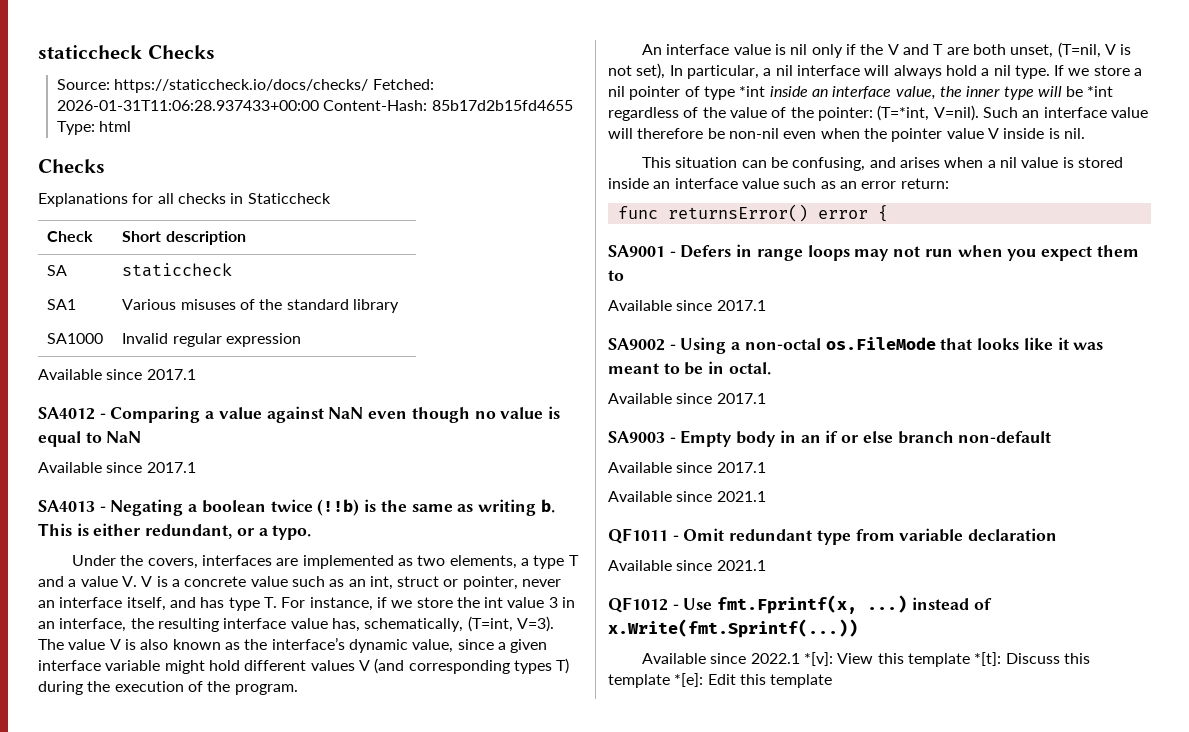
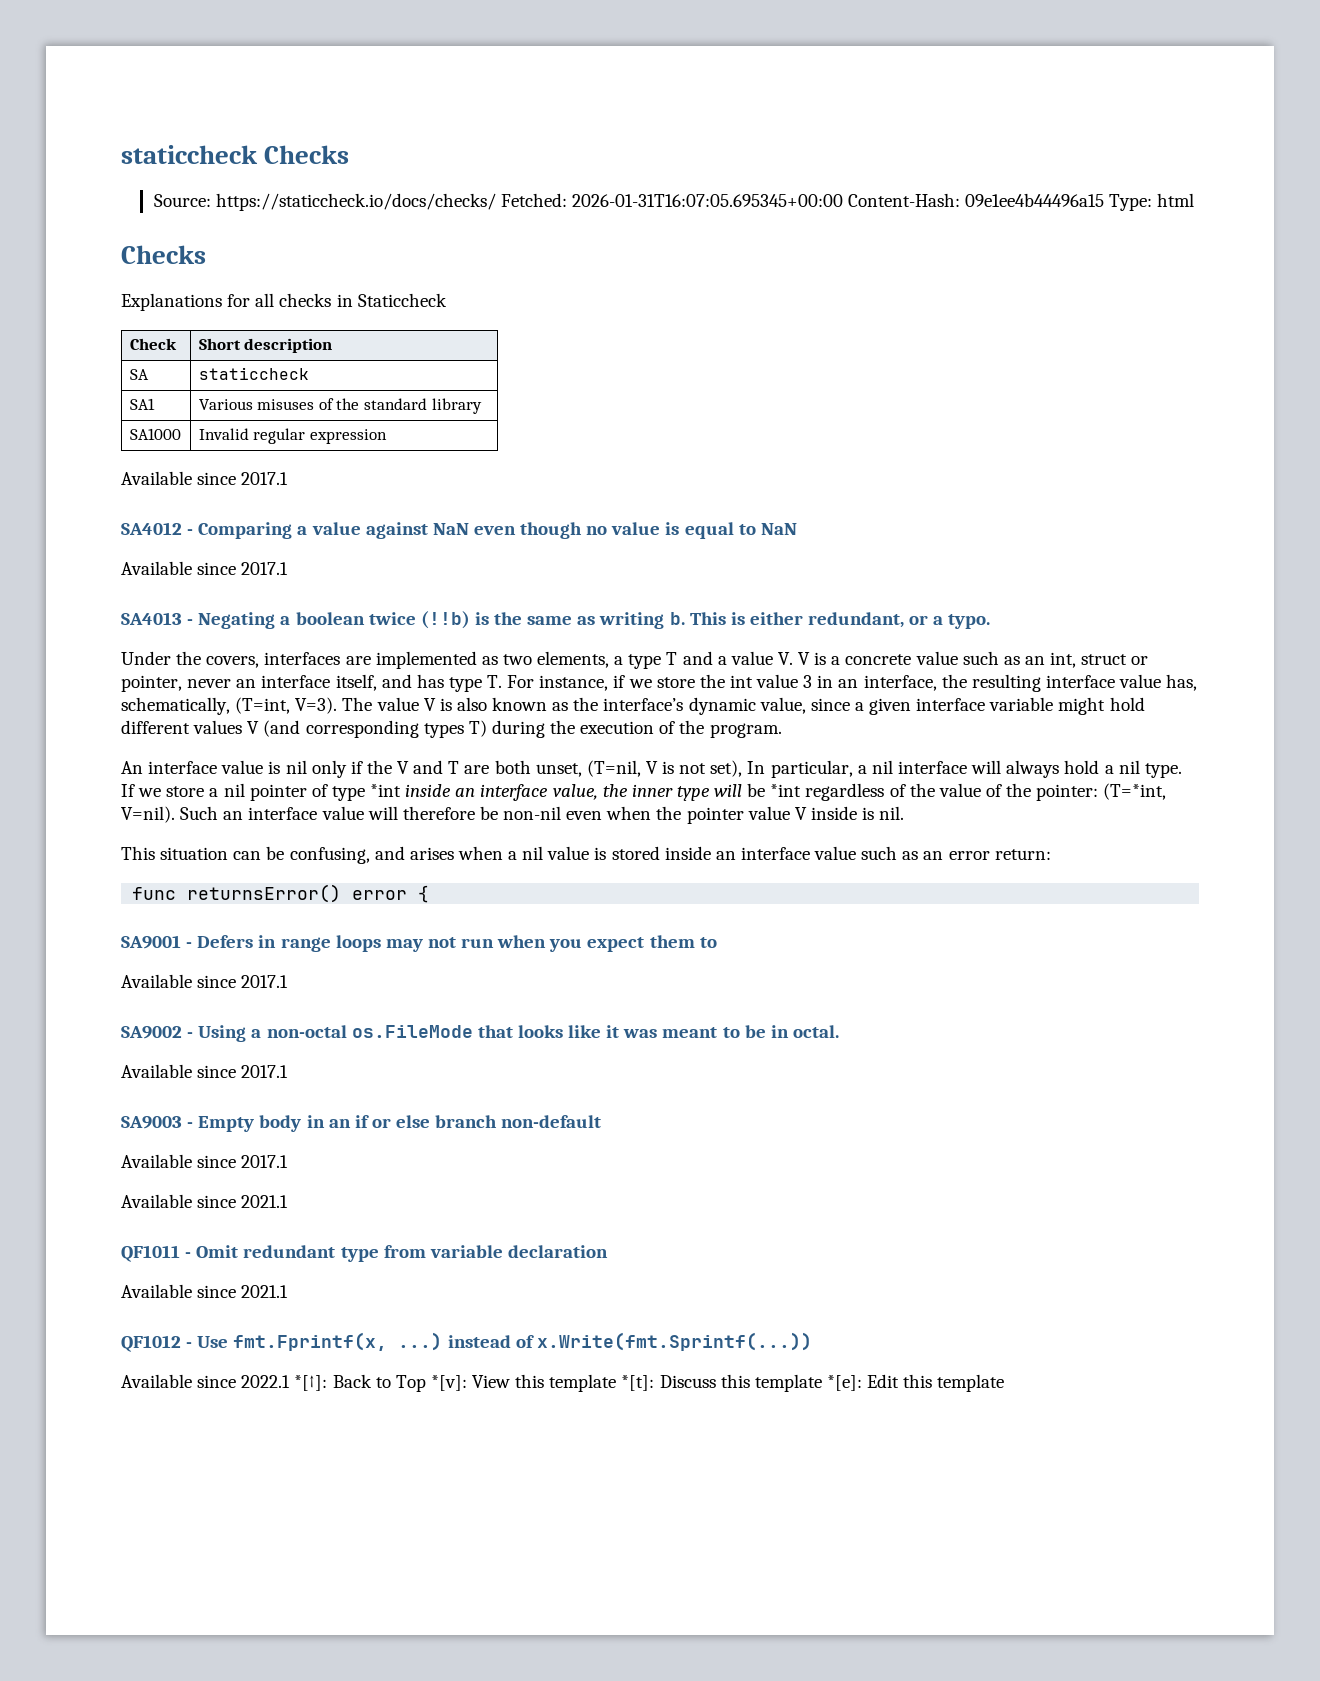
[56,100,573,111] 2026-01-31T11:06:28.937433+00:00 Content-Hash: 85b17d2b15fd4655 -> [571,193,1105,207] 2026-01-31T16:07:05.695345+00:00 Content-Hash: 09e1ee4b44496a15
(800, 658) none -> [294,1374,426,1392] *[↑]: Back to Top

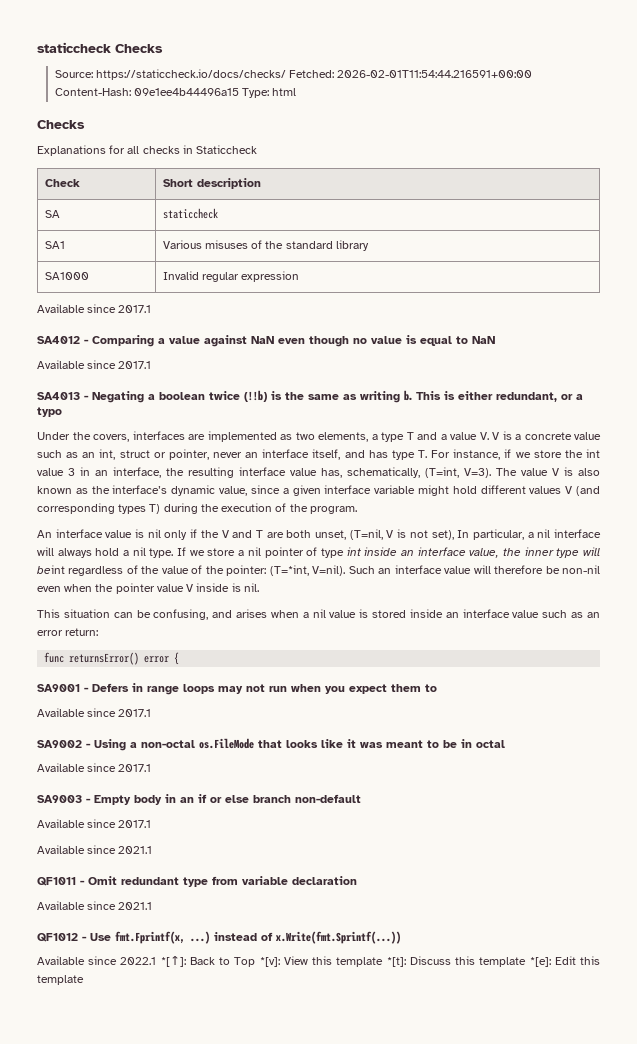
[571,194,843,207] 2026-01-31T16:07:05.695345+00:00 -> [337,70,533,78] 2026-02-01T11:54:44.216591+00:00
[948,614,991,629] typo. -> [37,407,62,417] typo
[370,784,402,797] *int -> [346,547,361,556] int
[747,783,802,797] be *int -> [37,565,65,574] beint
[792,1025,839,1038] octal. -> [476,740,505,748] octal

